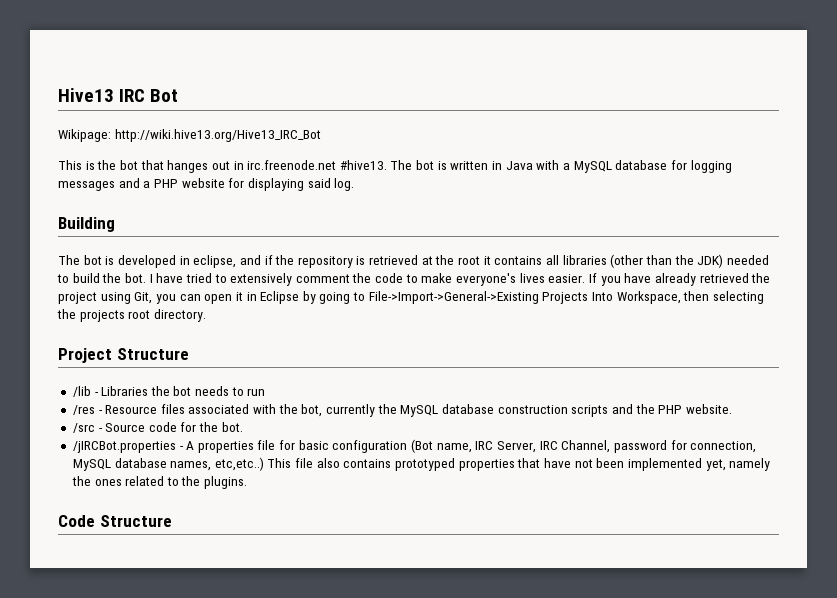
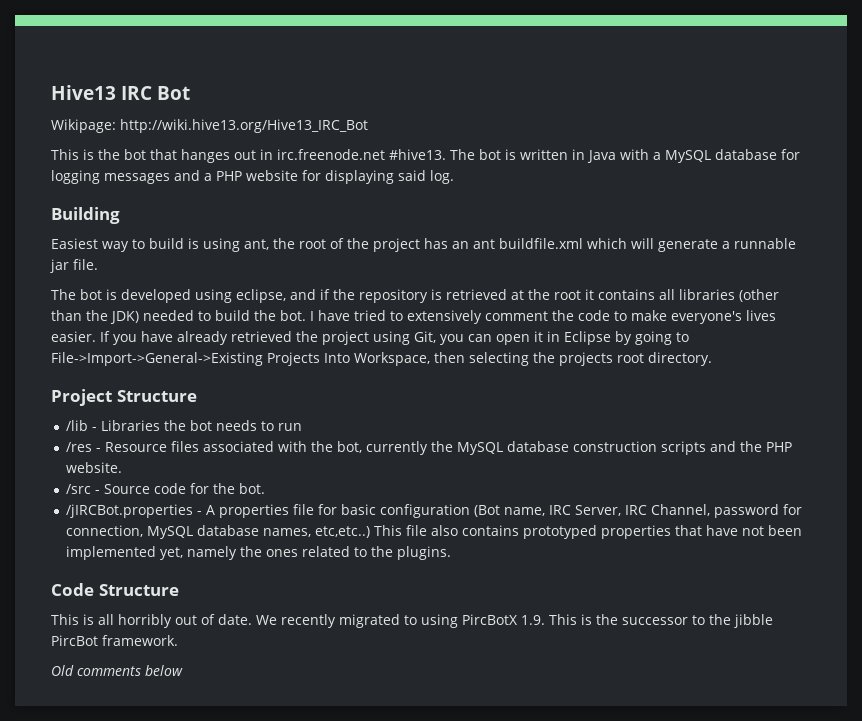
(115, 224) none -> [51,238,796,252] [50,259,98,273] // Easiest way to build is using ant, the root of the project has an ant buildfile.xml which will generate a runnable jar file.
[179,256,190,265] in -> [195,289,232,303] using
(172, 521) none -> [51,614,773,628] [51,635,178,646] [51,665,183,676] // This is all horribly out of date. We recently migrated to using PircBotX 1.9. This is the successor to the jibble PircBot framework. // Old comments below

